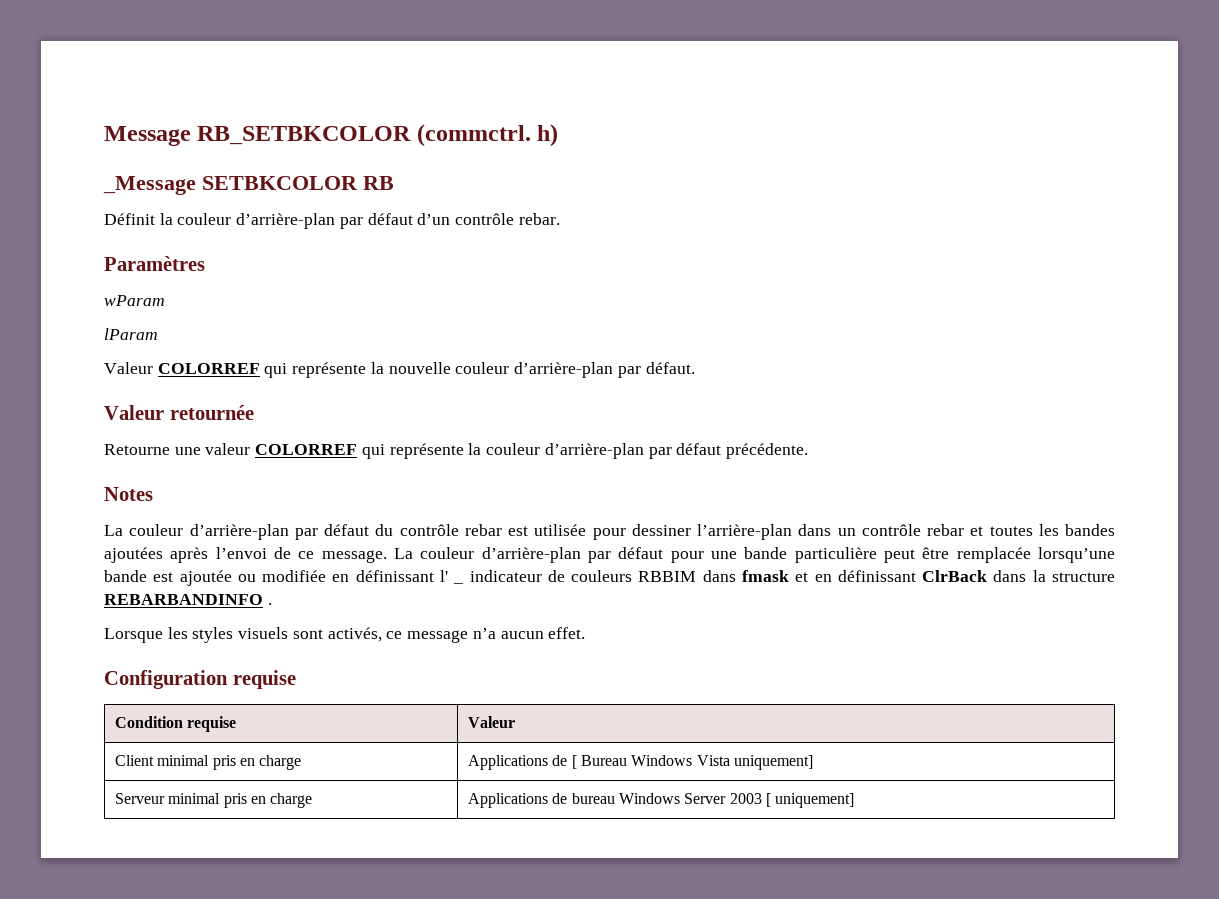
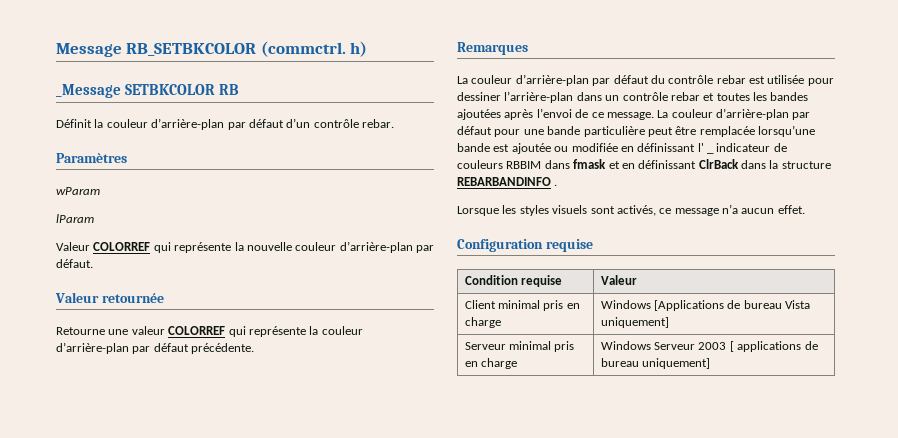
[104,487,153,501] Notes -> [457,42,528,55] Remarques
[468,755,693,770] Applications de [ Bureau Windows -> [600,300,782,311] Windows [Applications de bureau
[468,793,771,808] Applications de bureau Windows Server 2003 [ -> [600,341,818,352] [600,358,639,367] Windows Serveur 2003 [ applications de bureau

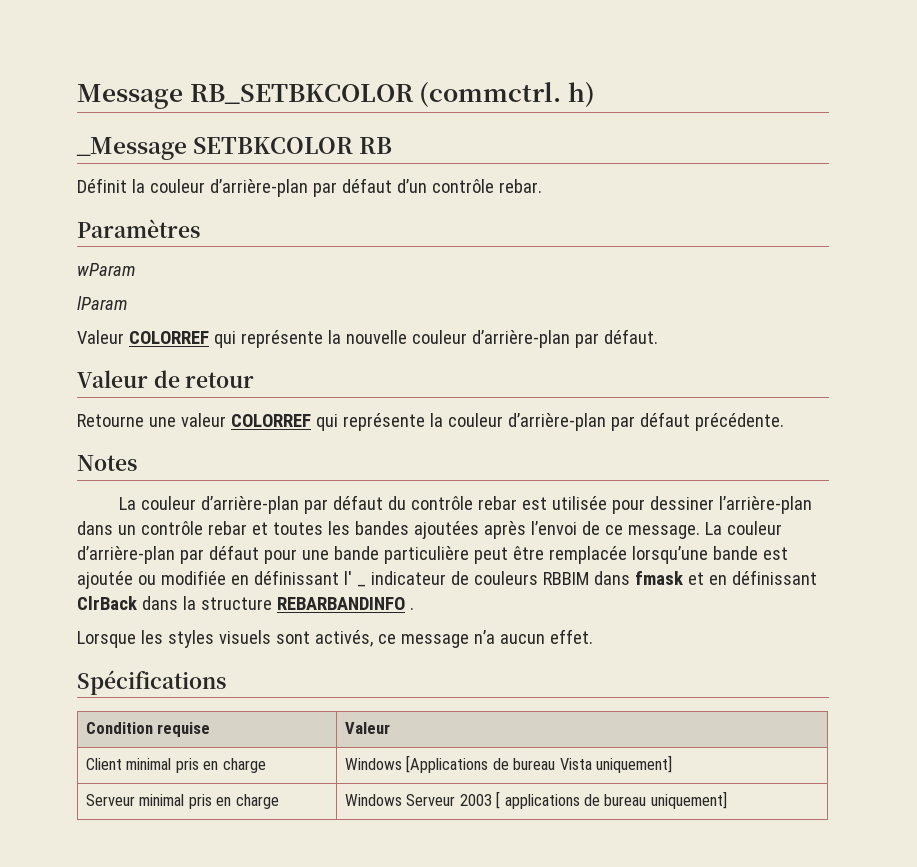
[101,293,164,303] retournée -> [153,370,255,388] de retour
[457,42,528,55] Remarques -> [77,455,137,471] Notes
[457,239,593,252] Configuration requise -> [77,670,226,695] Spécifications

